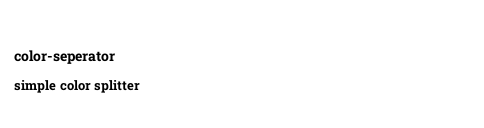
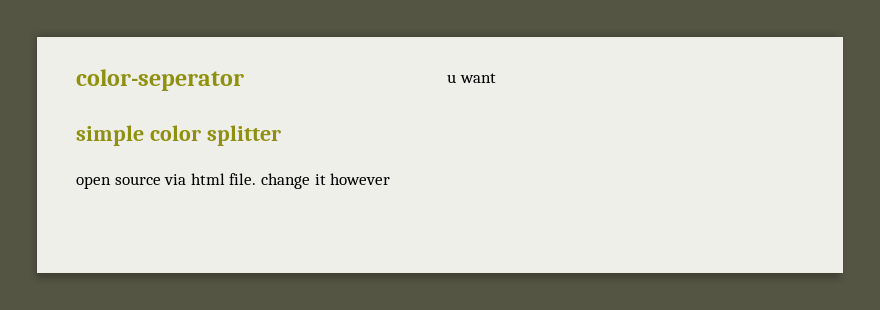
(141, 86) none -> [76,173,391,189] [447,73,496,83] // open source via html file. change it however u want

